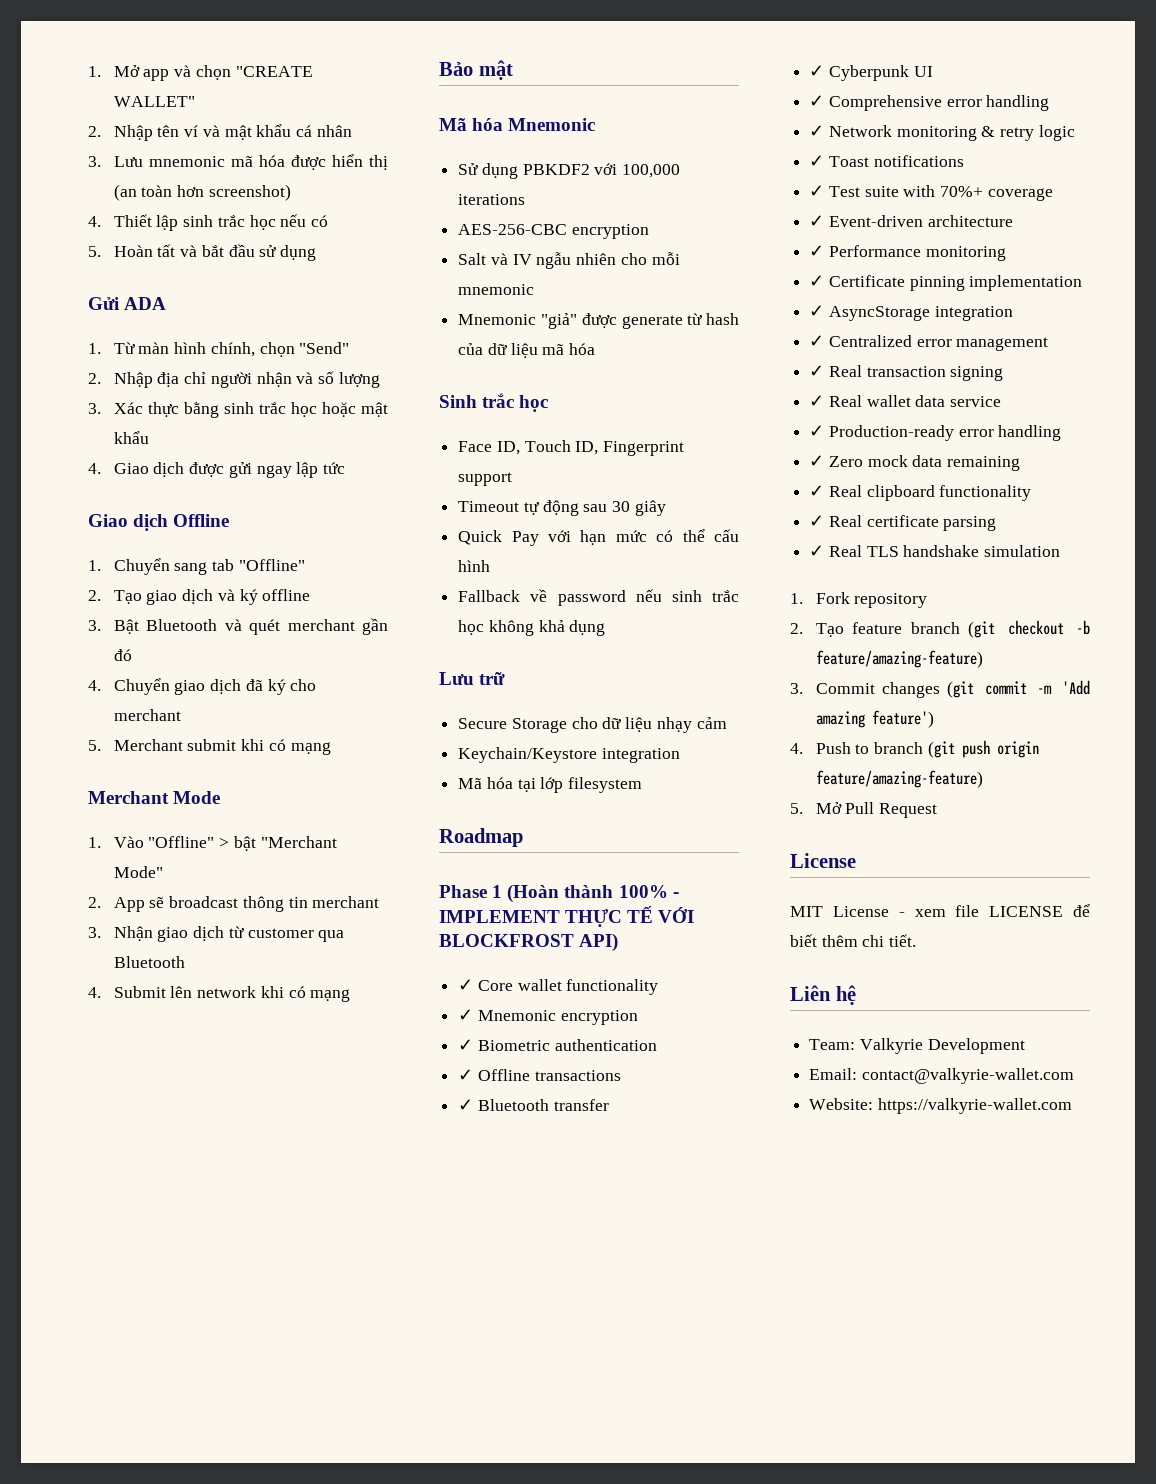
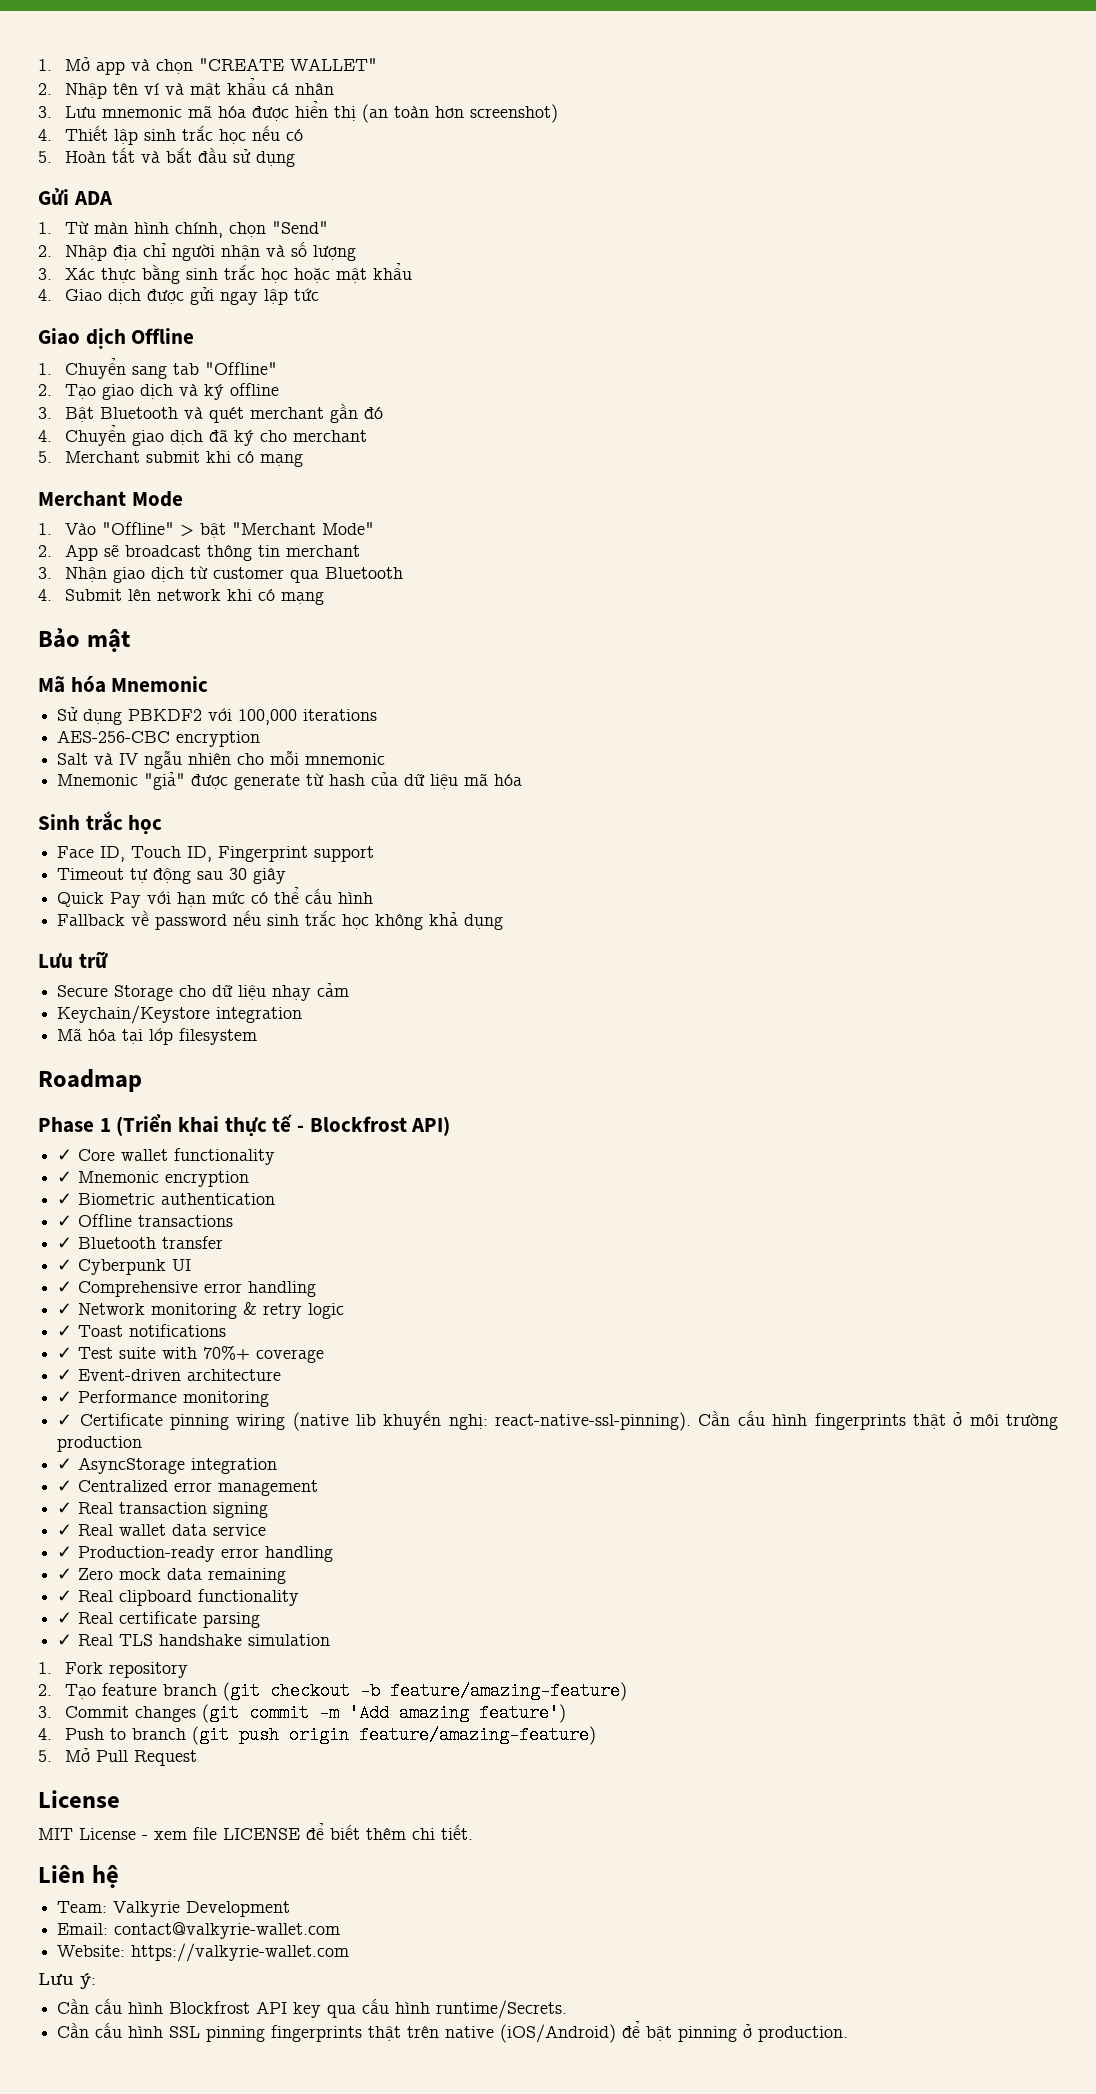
[507,884,679,903] [439,906,695,927] [439,934,574,947] (Hoàn thành 100% - IMPLEMENT THỰC TẾ VỚI BLOCKFROST -> [116,1114,407,1137] (Triển khai thực tế - Blockfrost
[969,275,1083,291] implementation -> [236,1410,1058,1431] [57,1436,143,1452] wiring (native lib khuyến nghị: react-native-ssl-pinning). Cần cấu hình fingerprints thật ở môi trường production
(1072, 1106) none -> [38,1973,96,1989] [57,1998,568,2019] [57,2021,849,2043] // Lưu ý: // Cần cấu hình Blockfrost API key qua cấu hình runtime/Secrets. // Cần cấu hình SSL pinning fingerprints thật trên native (iOS/Android) để bật pinning ở production.

